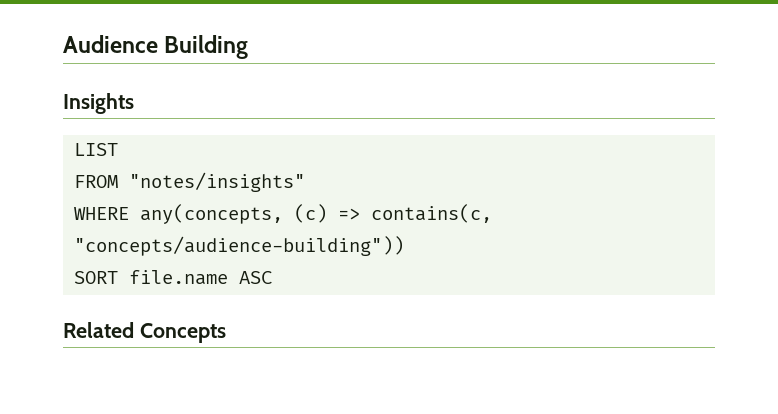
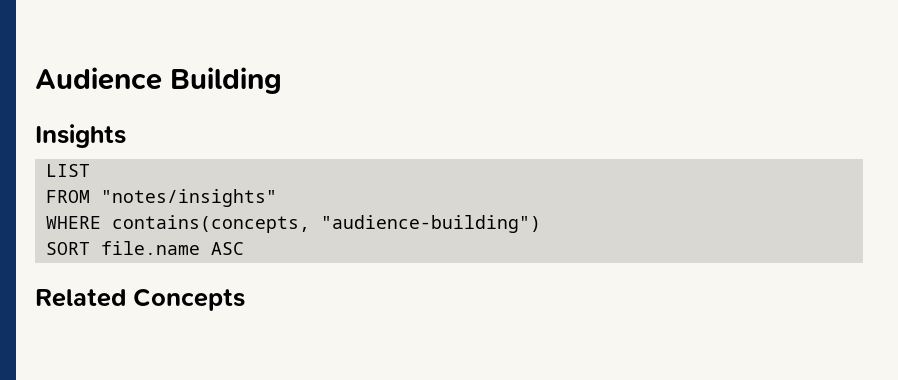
[140,204,493,224] [74,236,405,256] any(concepts, (c) => contains(c, "concepts/audience-building")) -> [112,215,542,233] contains(concepts, "audience-building")

